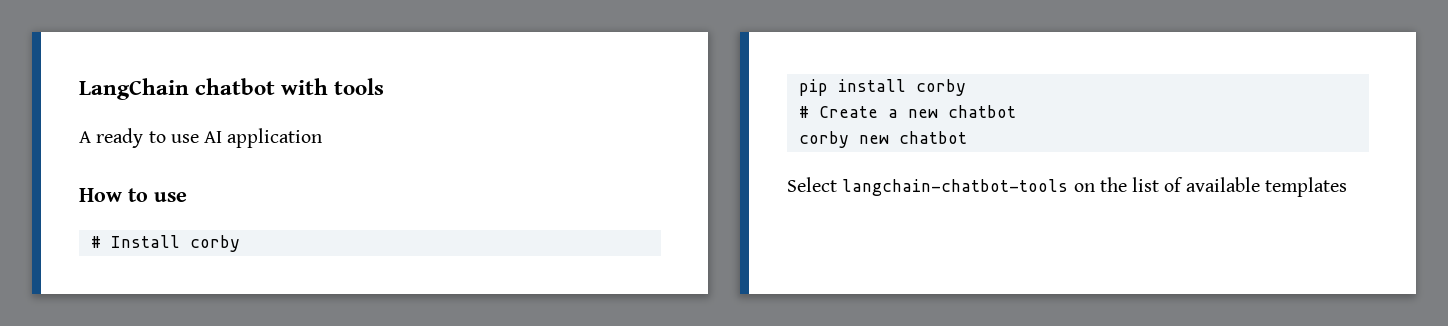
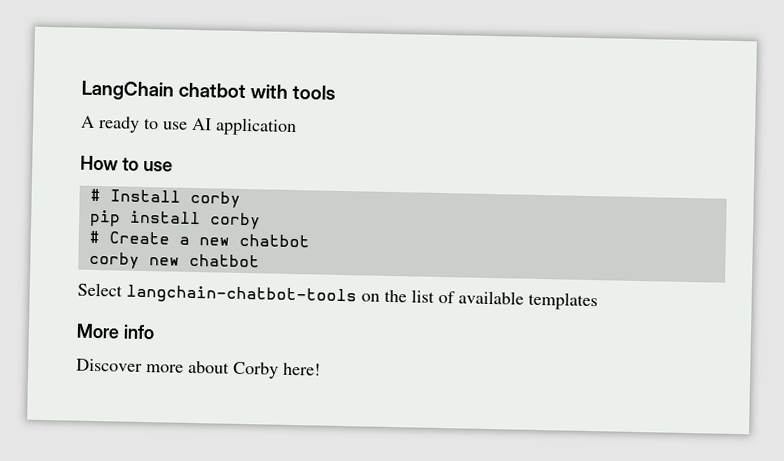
(1347, 187) none -> [76,323,155,340] [76,358,321,379] // More info // Discover more about Corby here!

